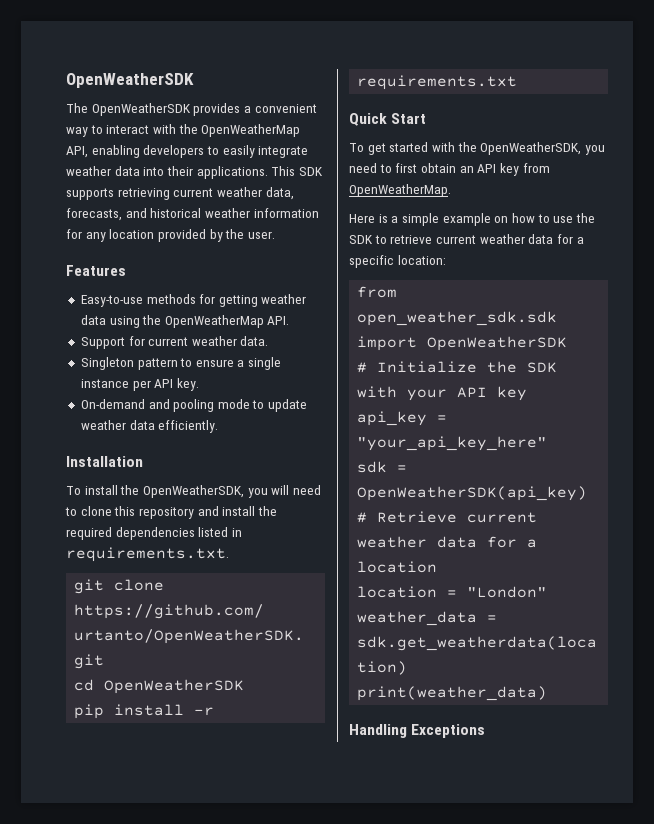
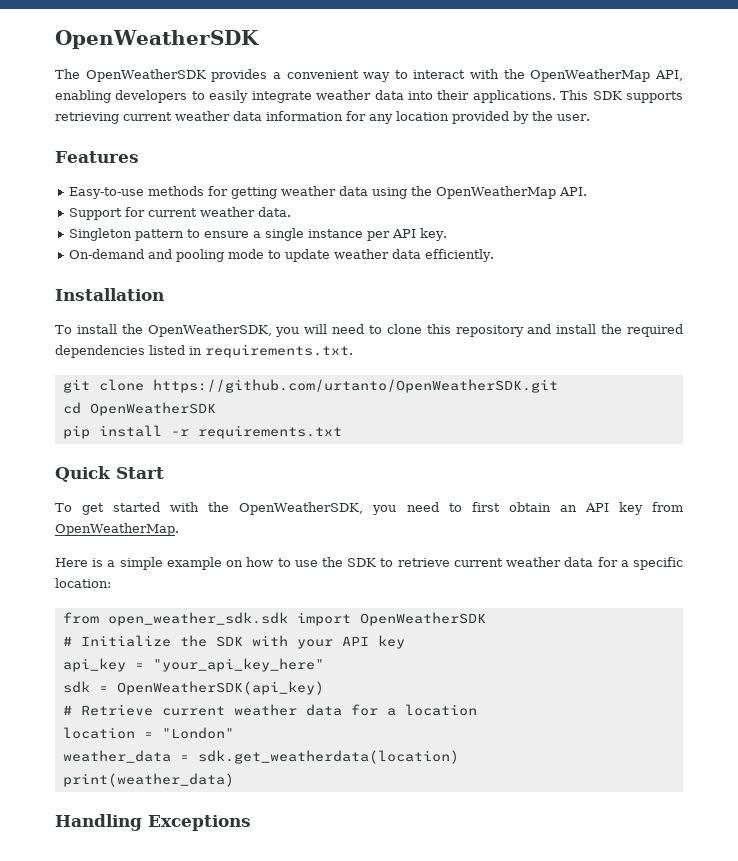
[265,187,294,200] [66,208,250,221] data, forecasts, and historical weather -> [233,111,262,121] data

